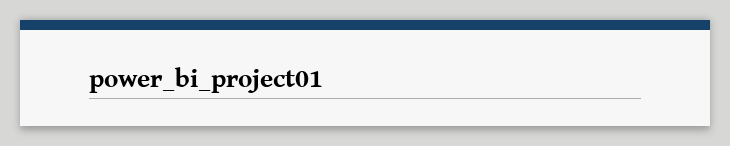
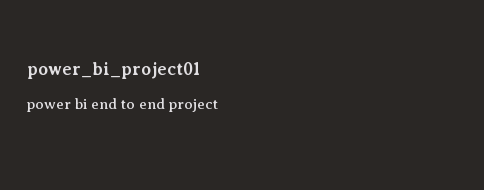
(323, 80) none -> [27,98,219,112] // power bi end to end project

